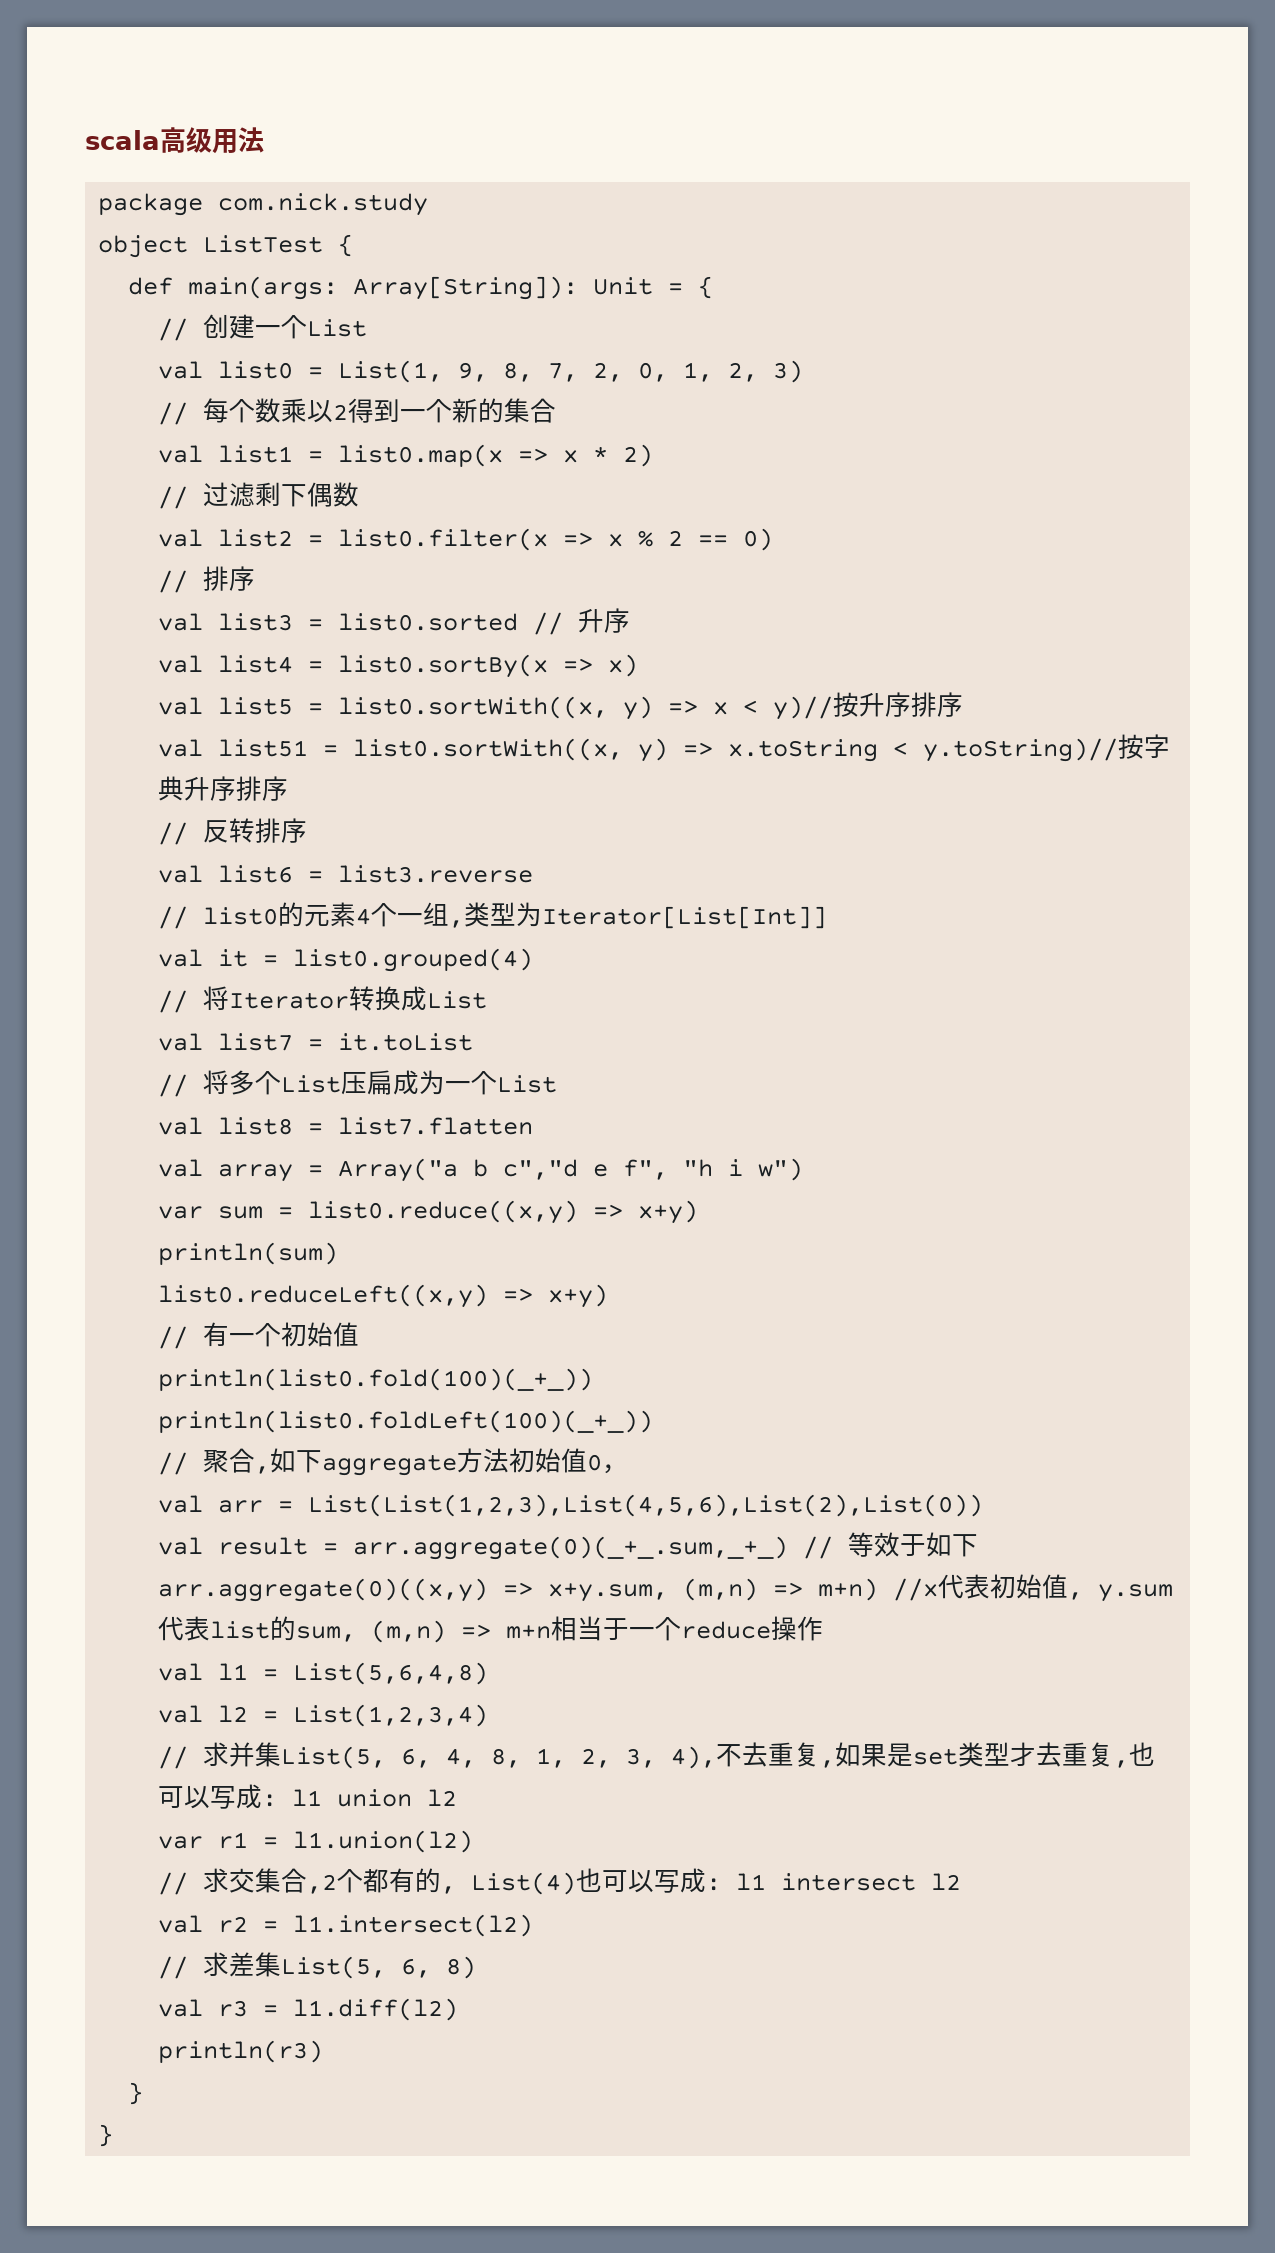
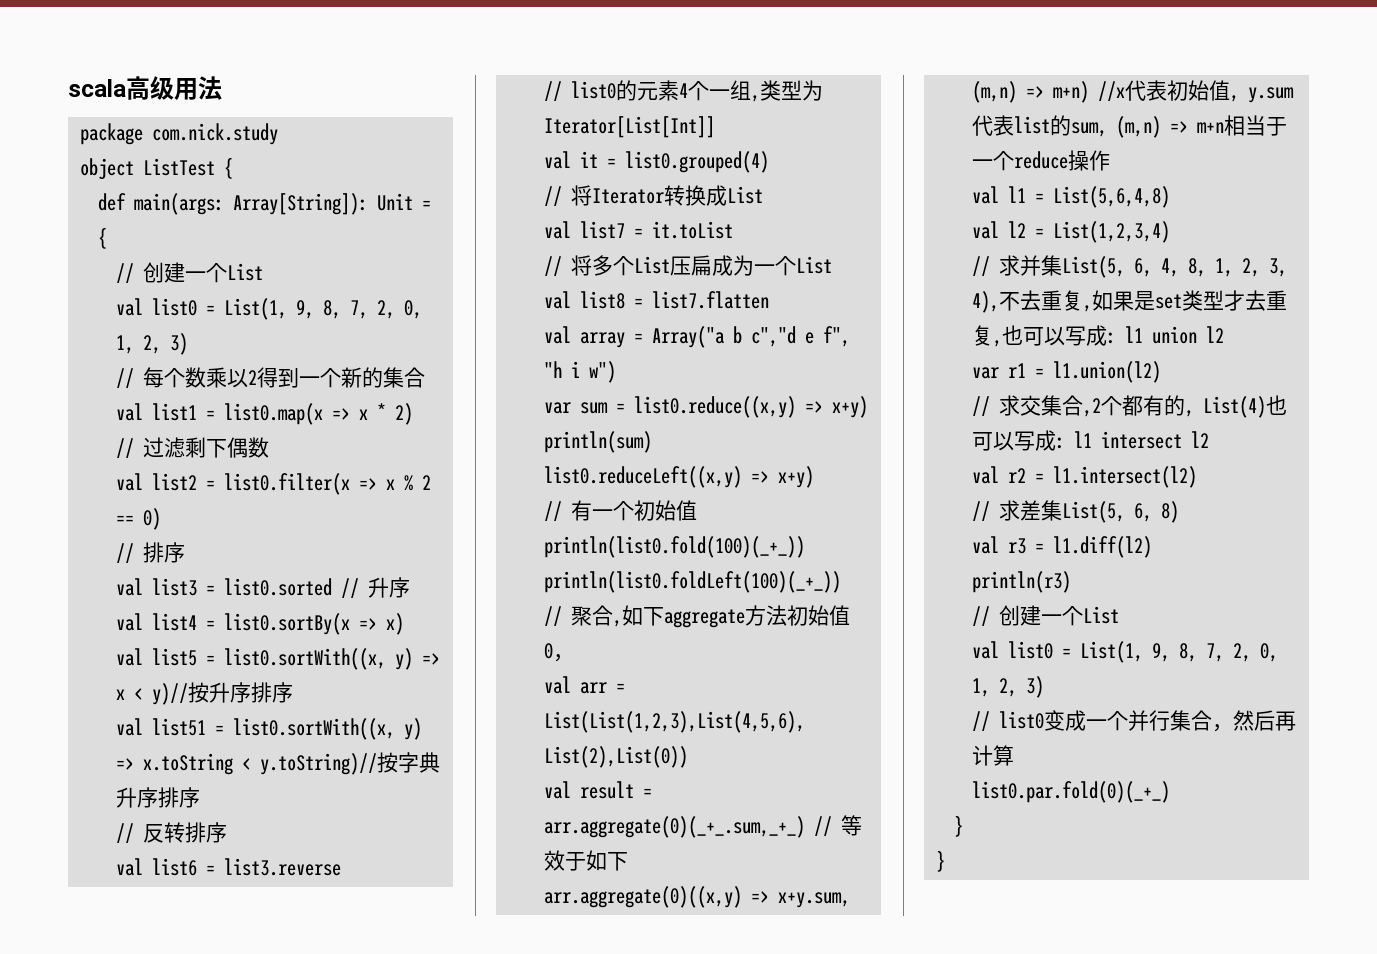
(324, 2051) none -> [972,605,1119,626] [972,641,1278,663] [972,676,1044,698] [972,710,1296,732] [972,745,1014,766] [972,781,1170,803] // // 创建一个List // val list0 = List(1, 9, 8, 7, 2, 0, 1, 2, 3) // // list0变成一个并行集合，然后再计算 // list0.par.fold(0)(_+_)

